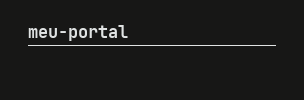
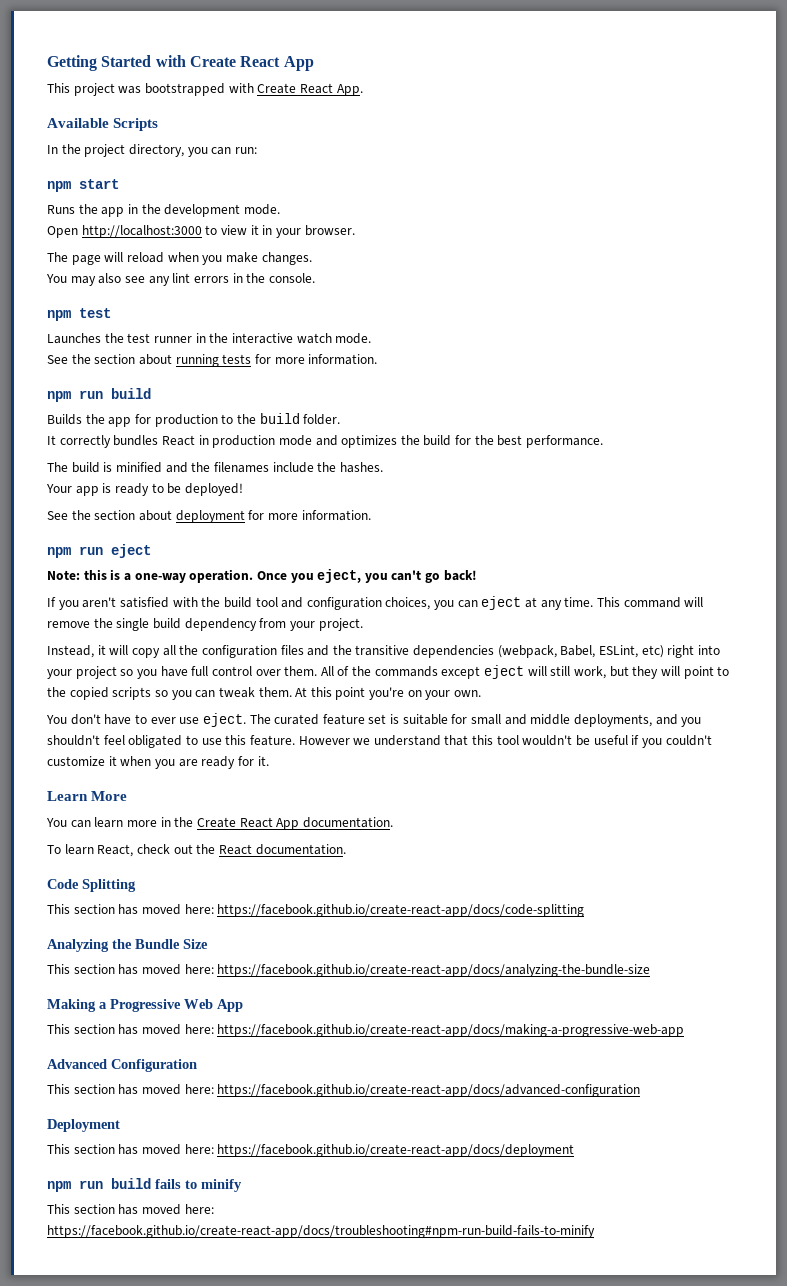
[28,25,128,41] meu-portal -> [47,55,314,71] [47,83,363,96] [47,118,159,131] [47,144,257,157] [47,179,119,192] [47,204,280,217] [47,225,355,238] [47,252,312,265] [46,273,315,286] [47,308,111,321] [47,333,372,344] [47,354,378,367] [47,388,151,402] [47,413,341,427] [47,435,604,448] [47,462,383,473] [46,483,243,496] [47,510,371,523] [47,544,151,558] [47,569,477,583] [47,596,704,610] [47,618,363,631] [47,645,720,658] [47,665,730,679] [47,687,482,700] [46,713,702,727] [47,735,712,748] [47,756,269,769] [47,791,128,801] [46,817,393,830] [47,844,346,857] [47,879,136,892] [47,904,585,917] [47,939,208,952] [47,964,651,977] [47,999,243,1012] [47,1024,685,1037] [47,1059,197,1072] [47,1084,641,1097] [47,1119,120,1132] [47,1144,575,1157] [47,1178,242,1192] [47,1204,214,1215] [47,1225,595,1238] Getting Started with Create React App // This project was bootstrapped with Create React App. // Available Scripts // In the project directory, you can run: // npm start // Runs the app in the development mode. // Open http://localhost:3000 to view it in your browser. // The page will reload when you make changes. // You may also see any lint errors in the console. // npm test // Launches the test runner in the interactive watch mode. // See the section about running tests for more information. // npm run build // Builds the app for production to the build folder. // It correctly bundles React in production mode and optimizes the build for the best performance. // The build is minified and the filenames include the hashes. // Your app is ready to be deployed! // See the section about deployment for more information. // npm run eject // Note: this is a one-way operation. Once you eject, you can't go back! // If you aren't satisfied with the build tool and configuration choices, you can eject at any time. This command will remove the single build dependency from your project. // Instead, it will copy all the configuration files and the transitive dependencies (webpack, Babel, ESLint, etc) right into your project so you have full control over them. All of the commands except eject will still work, but they will point to the copied scripts so you can tweak them. At this point you're on your own. // You don't have to ever use eject. The curated feature set is suitable for small and middle deployments, and you shouldn't feel obligated to use this feature. However we understand that this tool wouldn't be useful if you couldn't customize it when you are ready for it. // Learn More // You can learn more in the Create React App documentation. // To learn React, check out the React documentation. // Code Splitting // This section has moved here: https://facebook.github.io/create-react-app/docs/code-splitting // Analyzing the Bundle Size // This section has moved here: https://facebook.github.io/create-react-app/docs/analyzing-the-bundle-size // Making a Progressive Web App // This section has moved here: https://facebook.github.io/create-react-app/docs/making-a-progressive-web-app // Advanced Configuration // This section has moved here: https://facebook.github.io/create-react-app/docs/advanced-configuration // Deployment // This section has moved here: https://facebook.github.io/create-react-app/docs/deployment // npm run build fails to minify // This section has moved here: https://facebook.github.io/create-react-app/docs/troubleshooting#npm-run-build-fails-to-minify

